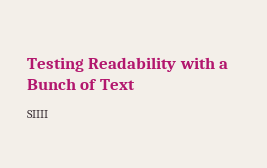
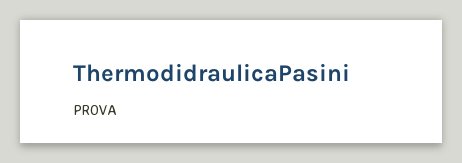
[27,57,229,72] [27,78,135,90] [27,110,48,118] Testing Readability with a Bunch of Text // SIIII -> [73,63,350,82] [73,105,117,115] ThermodidraulicaPasini // PROVA

